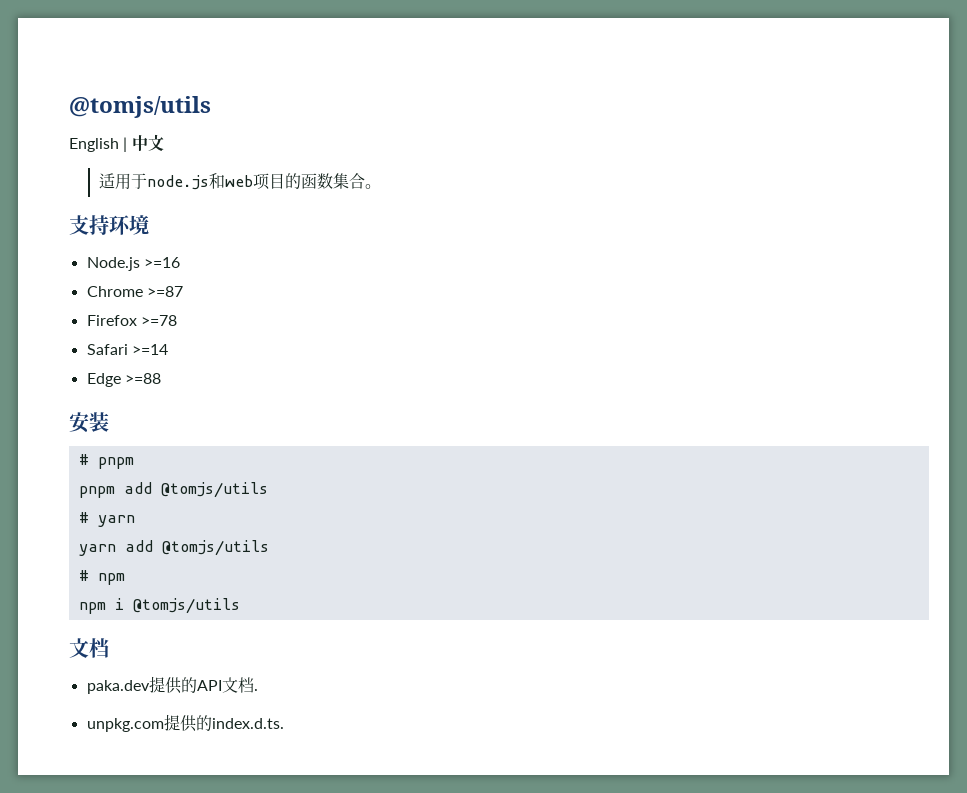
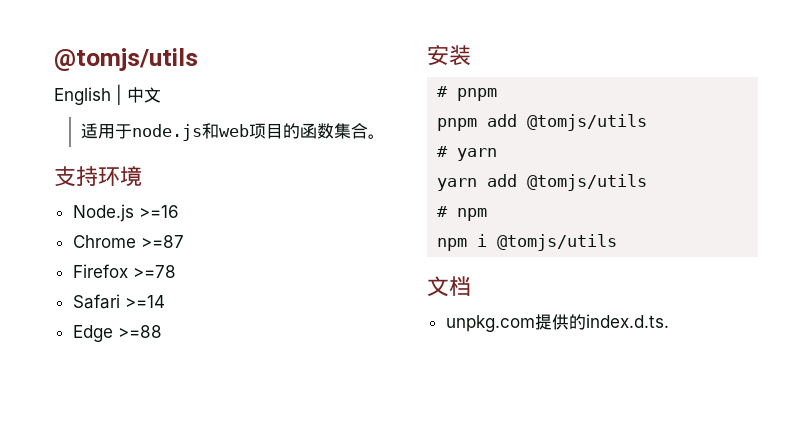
[86,676,258,694] // paka.dev提供的API文档. -> (471, 286) none

